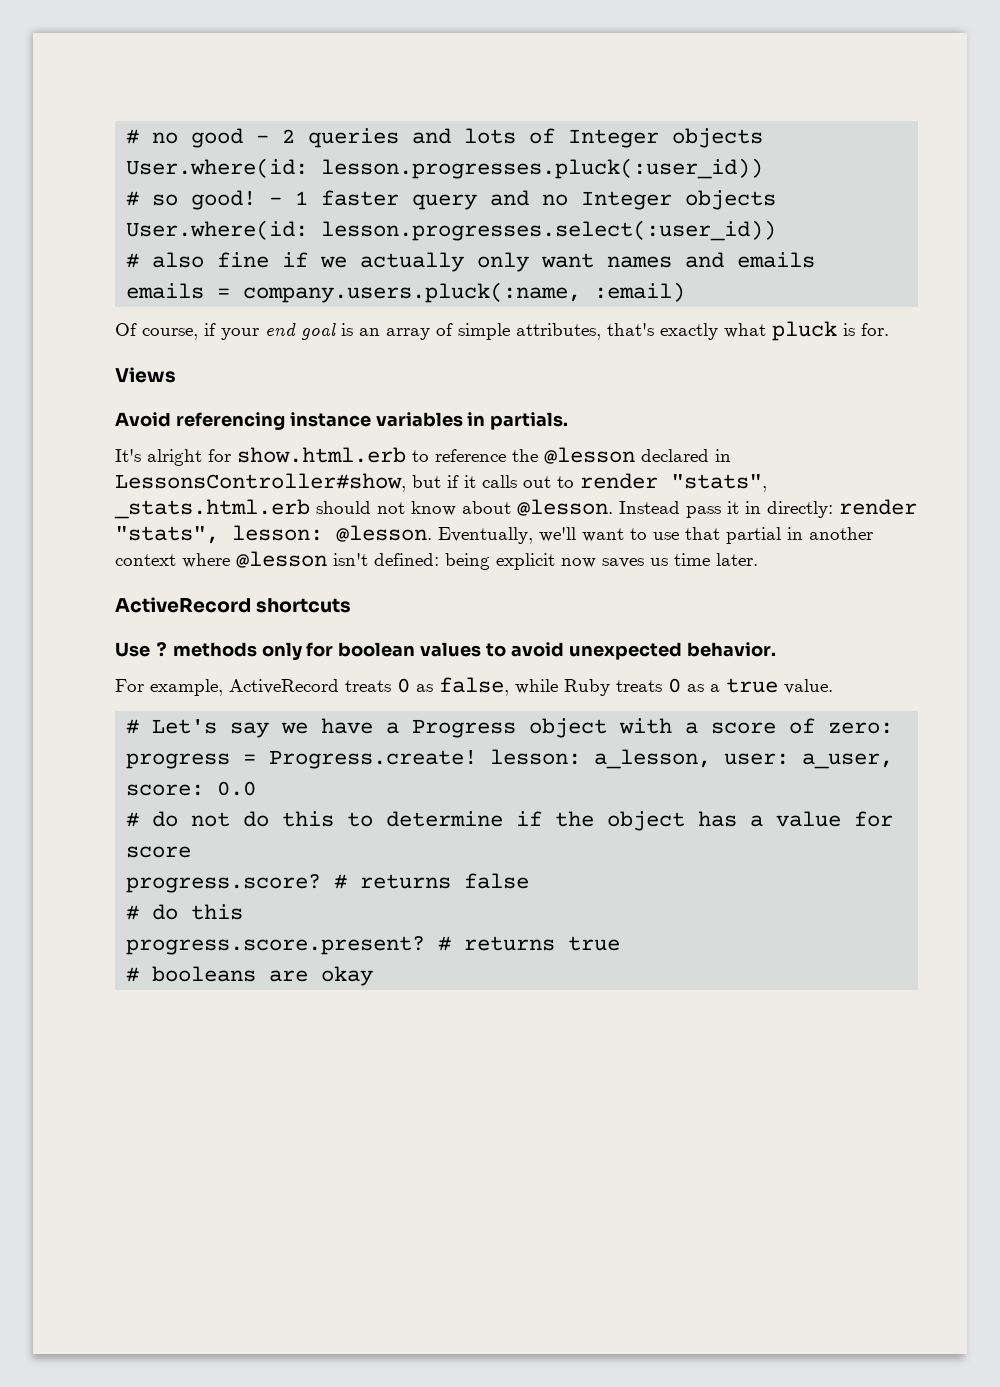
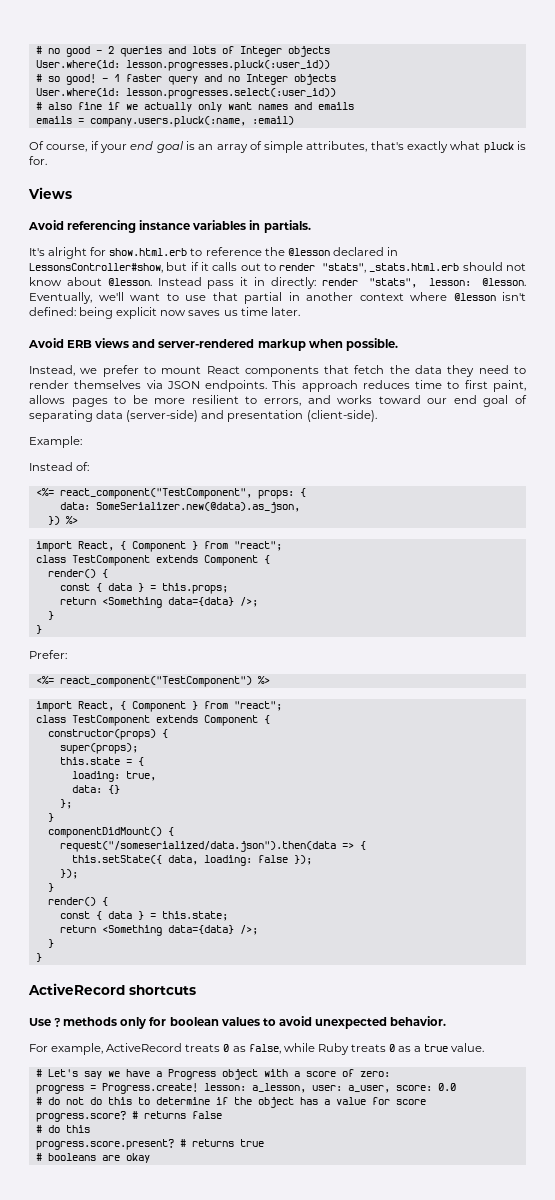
(758, 559) none -> [28,338,398,351] [29,365,527,377] [29,380,526,392] [29,395,527,407] [29,410,377,422] [29,436,82,448] [29,462,90,471] [35,488,306,499] [59,502,300,513] [47,516,78,525] [35,541,282,552] [35,555,270,566] [47,569,108,578] [59,583,228,594] [59,597,258,608] [47,611,54,620] [35,625,42,634] [29,650,67,659] [35,676,270,687] [35,701,282,712] [35,715,270,726] [47,729,168,740] [59,743,138,754] [59,757,144,766] [71,771,156,782] [71,785,120,794] [59,799,72,809] [47,813,54,822] [47,827,174,838] [59,841,366,852] [71,855,312,866] [59,869,78,879] [47,883,54,892] [47,897,108,906] [59,911,228,921] [59,925,258,936] [47,939,54,948] [35,953,42,962] // Avoid ERB views and server-rendered markup when possible. // Instead, we prefer to mount React components that fetch the data they need to render themselves via JSON endpoints. This approach reduces time to first paint, allows pages to be more resilient to errors, and works toward our end goal of separating data (server-side) and presentation (client-side). // Example: // Instead of: // <%= react_component("TestComponent", props: { // data: SomeSerializer.new(@data).as_json, // }) %> // import React, { Component } from "react"; // class TestComponent extends Component { // render() { // const { data } = this.props; // return <Something data={data} />; // } // } // Prefer: // <%= react_component("TestComponent") %> // import React, { Component } from "react"; // class TestComponent extends Component { // constructor(props) { // super(props); // this.state = { // loading: true, // data: {} // }; // } // componentDidMount() { // request("/someserialized/data.json").then(data => { // this.setState({ data, loading: false }); // }); // } // render() { // const { data } = this.state; // return <Something data={data} />; // } // }

